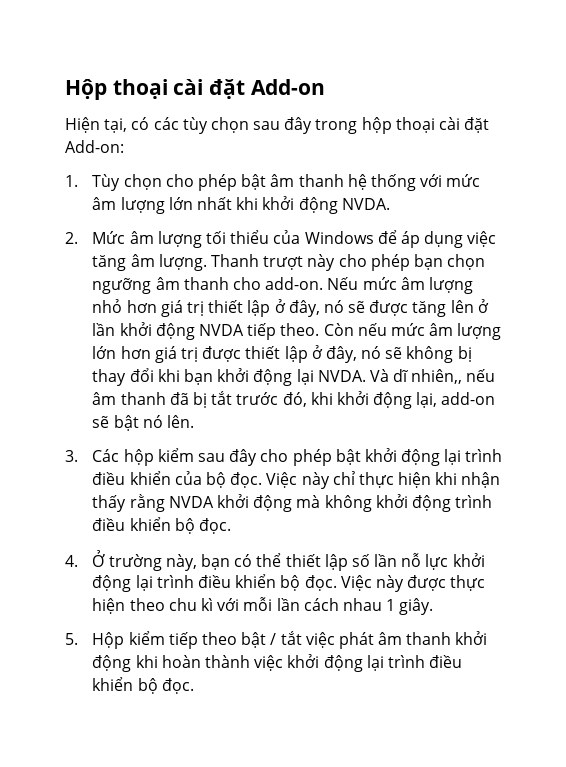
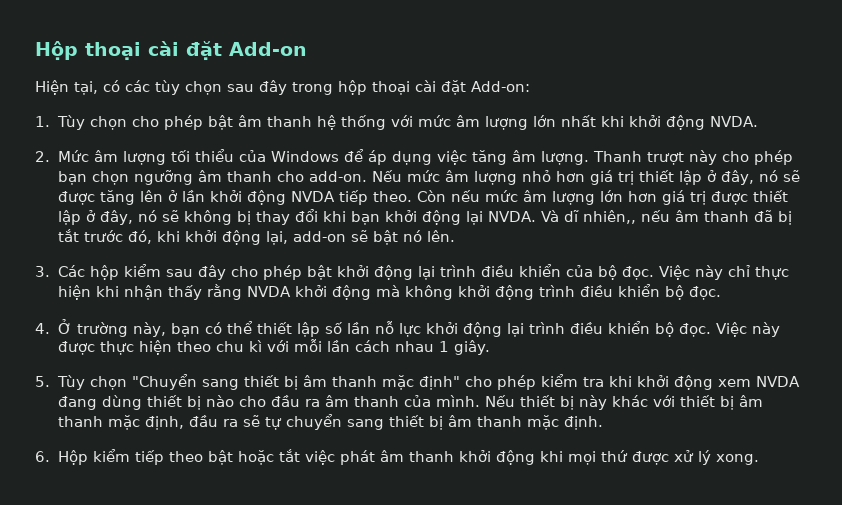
(78, 639) none -> [56,374,801,390] [57,395,763,410] [57,414,603,430] [35,451,50,462] Tùy chọn "Chuyển sang thiết bị âm thanh mặc định" cho phép kiểm tra khi khởi động xem NVDA đang dùng thiết bị nào cho đầu ra âm thanh của mình. Nếu thiết bị này khác với thiết bị âm thanh mặc định, đầu ra sẽ tự chuyển sang thiết bị âm thanh mặc định. // 6.
[270,633,277,645] / -> [237,450,274,465] hoặc
[161,654,463,672] [92,677,194,694] hoàn thành việc khởi động lại trình điều khiển bộ đọc. -> [567,450,759,465] mọi thứ được xử lý xong.

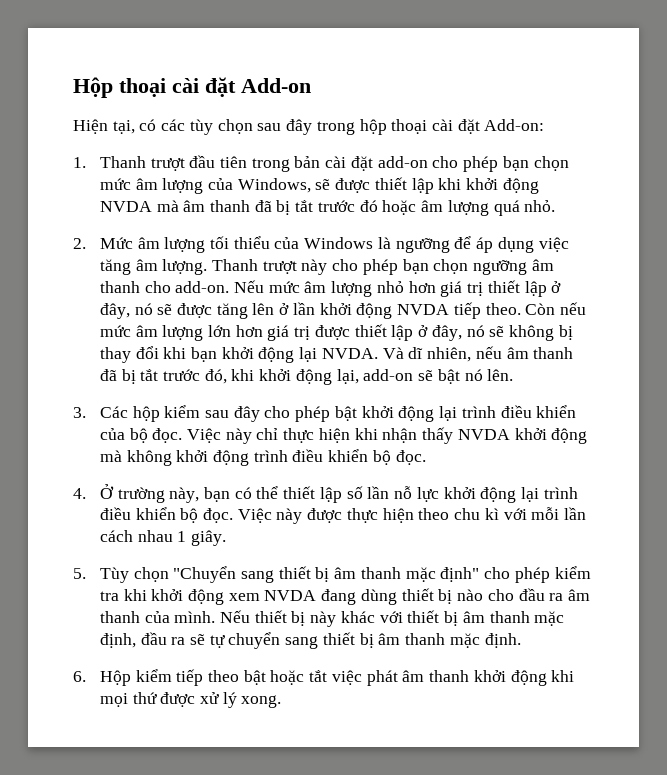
[56,115,759,130] Tùy chọn cho phép bật âm thanh hệ thống với mức âm lượng lớn nhất khi khởi động NVDA. -> [99,155,569,172] [99,177,539,194] [99,200,556,216] Thanh trượt đầu tiên trong bản cài đặt add-on cho phép bạn chọn mức âm lượng của Windows, sẽ được thiết lập khi khởi động NVDA mà âm thanh đã bị tắt trước đó hoặc âm lượng quá nhỏ.
(339, 156) none -> [377,237,450,253] là ngưỡng
[583,210,637,224] nhiên,, -> [427,347,472,362] nhiên,
[206,284,242,300] rằng -> (454, 435) none

